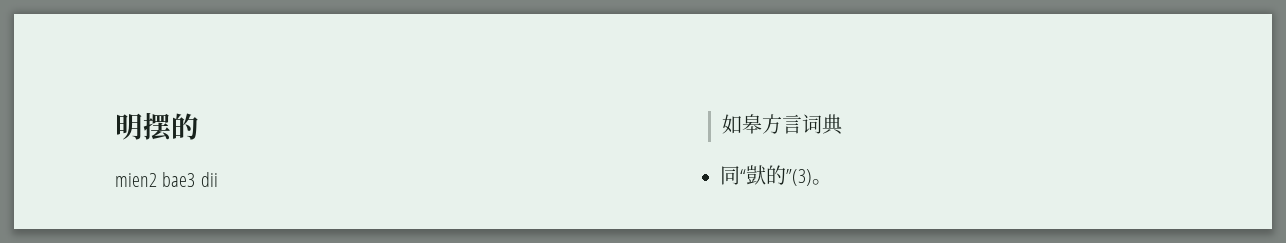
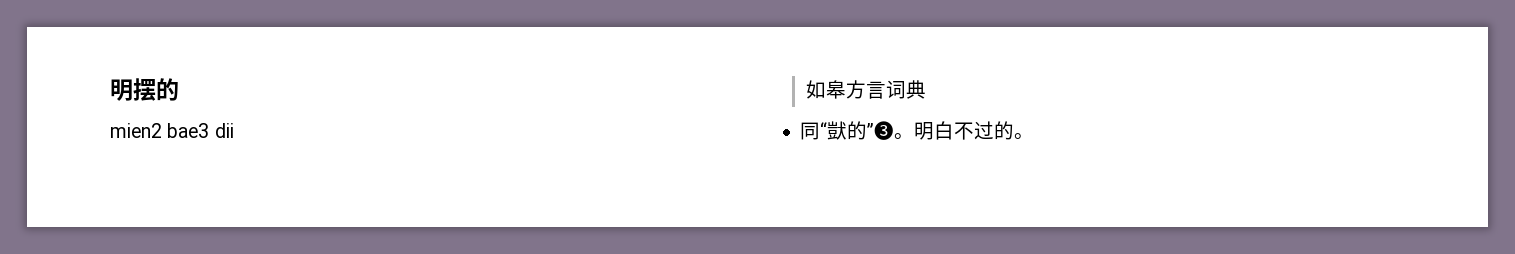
[786,169,812,186] ”(3) -> [867,121,1015,140] ”❸。明白不过的

